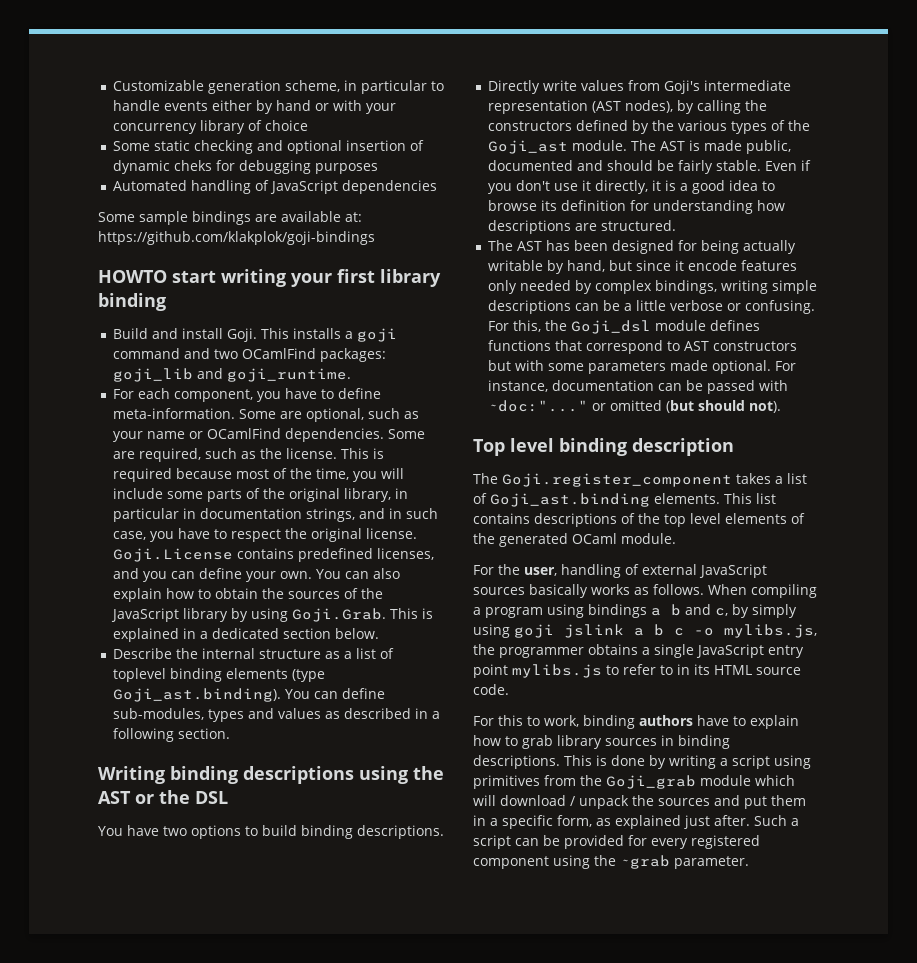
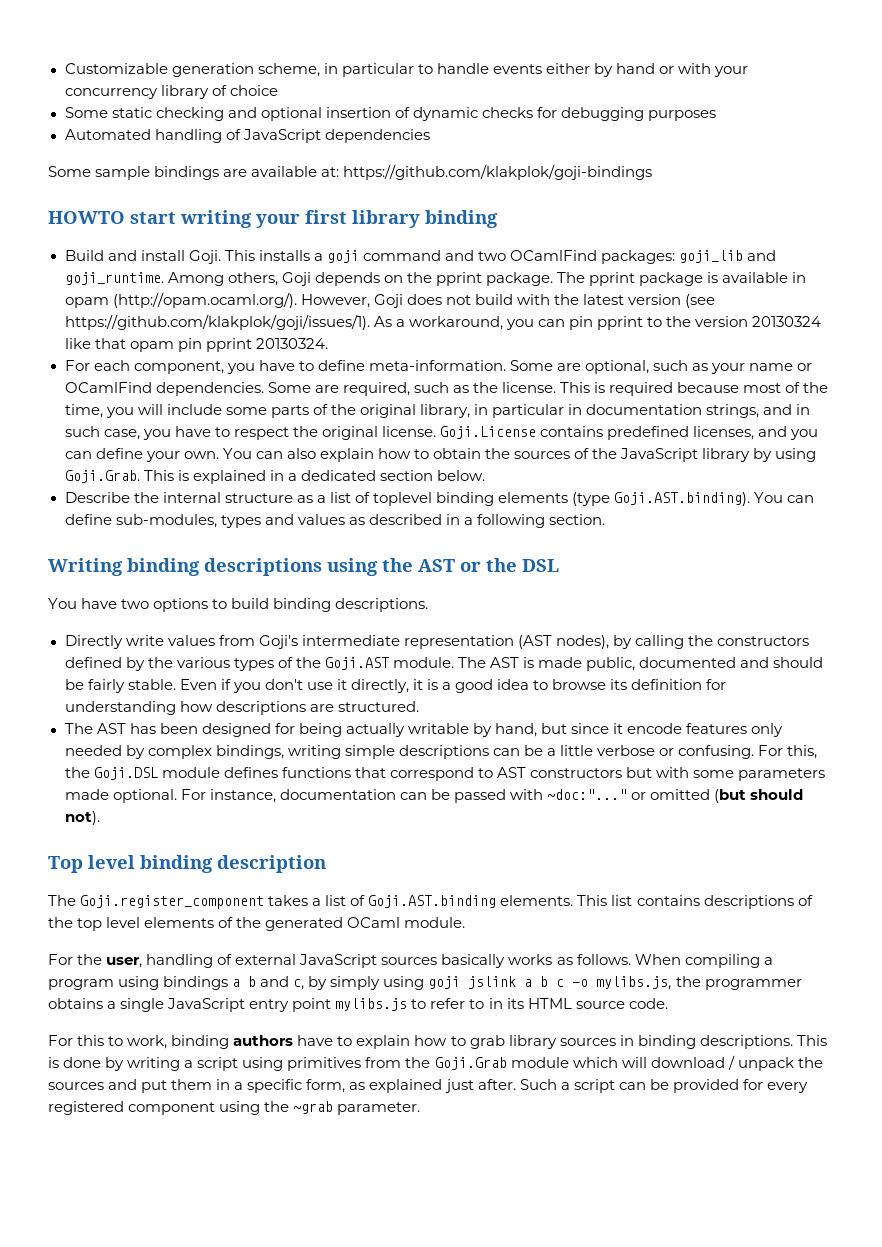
[173,160,212,171] cheks -> [481,107,533,118] checks
(351, 375) none -> [167,272,807,286] [64,292,716,308] [64,314,822,330] [64,338,328,352] Among others, Goji depends on the pprint package. The pprint package is available in opam (http://opam.ocaml.org/). However, Goji does not build with the latest version (see https://github.com/klakplok/goji/issues/1). As a workaround, you can pin pprint to the version 20130324 like that opam pin pprint 20130324.
[112,688,281,702] Goji_ast.binding). -> [614,492,751,506] Goji.AST.binding).
[487,140,568,154] Goji_ast -> [324,657,389,670] Goji.AST
[570,320,651,334] Goji_dsl -> [93,767,158,780] Goji.DSL
[490,493,650,507] Goji_ast.binding -> [368,895,497,908] Goji.AST.binding
[606,775,696,789] Goji_grab -> [434,1057,507,1070] Goji.Grab

